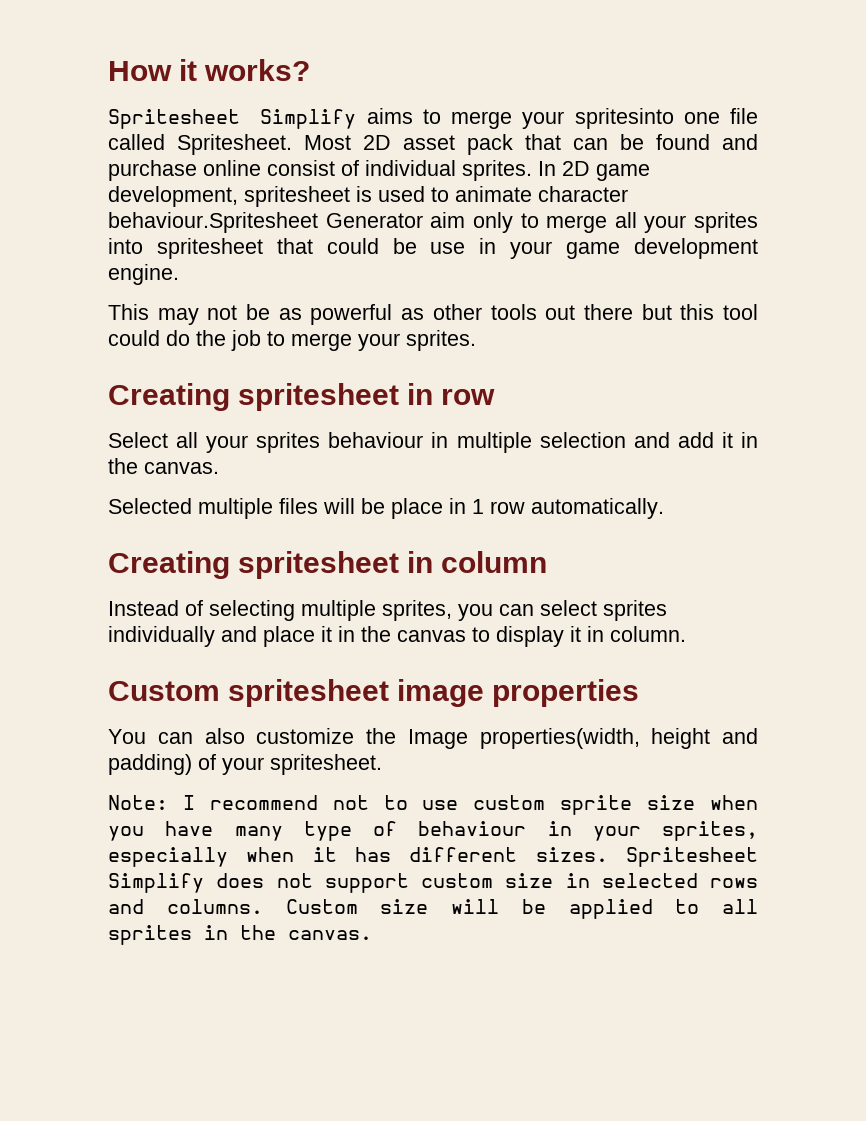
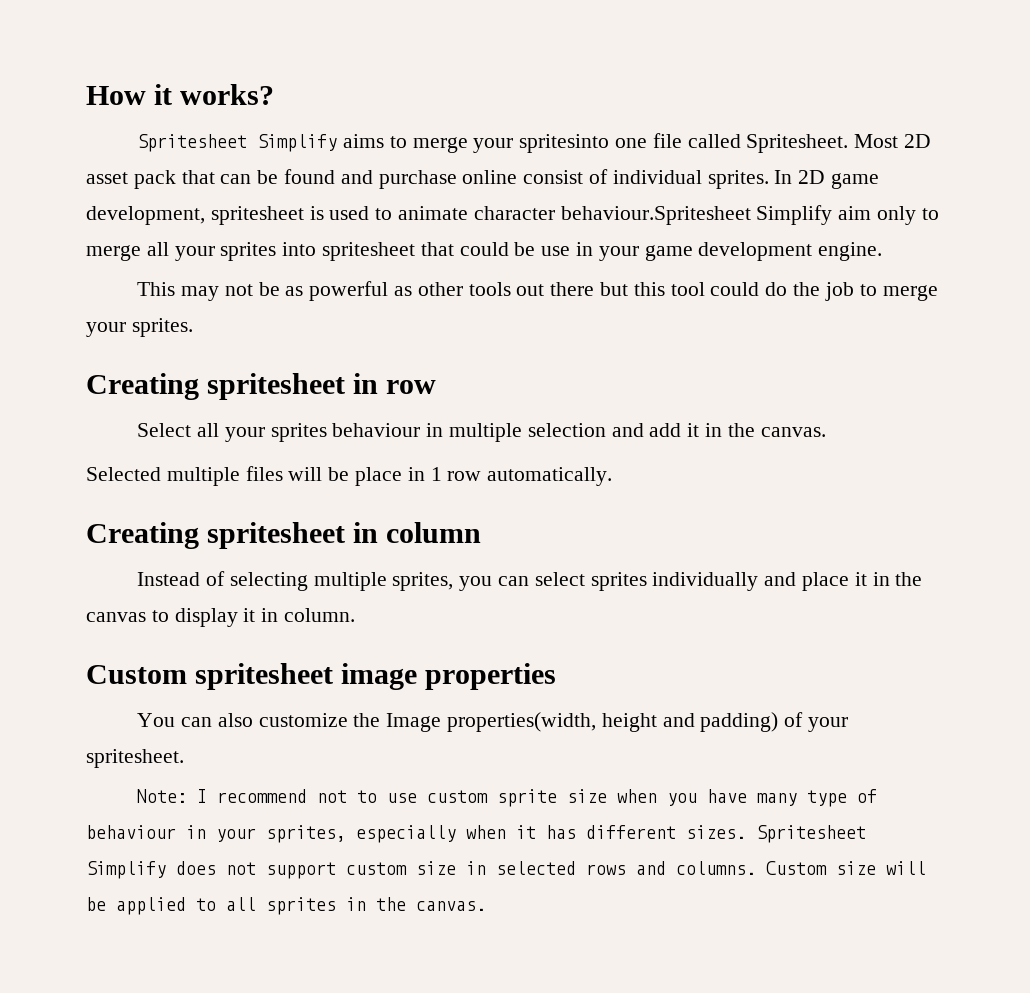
[325,213,423,228] Generator -> [756,205,833,225] Simplify

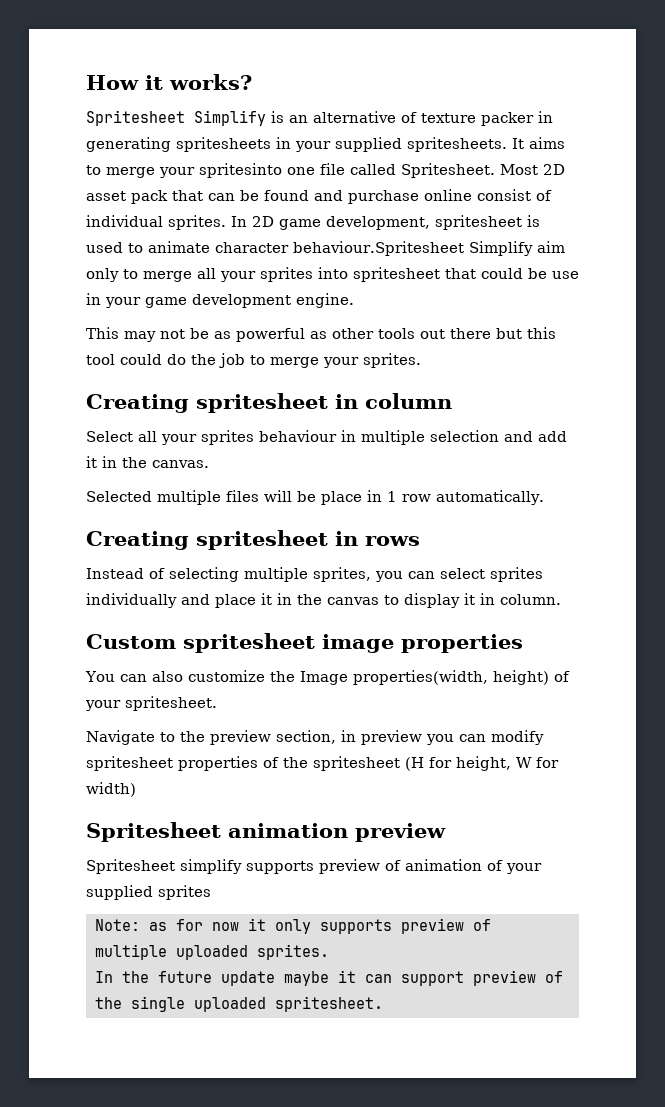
(338, 143) none -> [271,111,553,126] [86,137,524,152] is an alternative of texture packer in generating spritesheets in your supplied spritesheets. It
[386,380,437,394] row -> [365,393,452,409] column
[386,522,482,543] column -> [365,536,420,546] rows
[601,712,779,732] height and padding) -> [492,670,549,685] height)
[137,789,878,807] [86,825,866,843] [86,861,926,879] [86,897,486,915] Note: I recommend not to use custom sprite size when you have many type of behaviour in your sprites, especially when it has different sizes. Spritesheet Simplify does not support custom size in selected rows and columns. Custom size will be applied to all sprites in the canvas. -> [86,730,544,745] [86,756,559,771] [86,782,136,797] [86,822,446,842] [86,859,542,874] [86,885,211,900] [95,918,491,934] [95,944,329,960] [95,970,563,986] [95,996,383,1012] Navigate to the preview section, in preview you can modify spritesheet properties of the spritesheet (H for height, W for width) // Spritesheet animation preview // Spritesheet simplify supports preview of animation of your supplied sprites // Note: as for now it only supports preview of multiple uploaded sprites. // In the future update maybe it can support preview of the single uploaded spritesheet.

